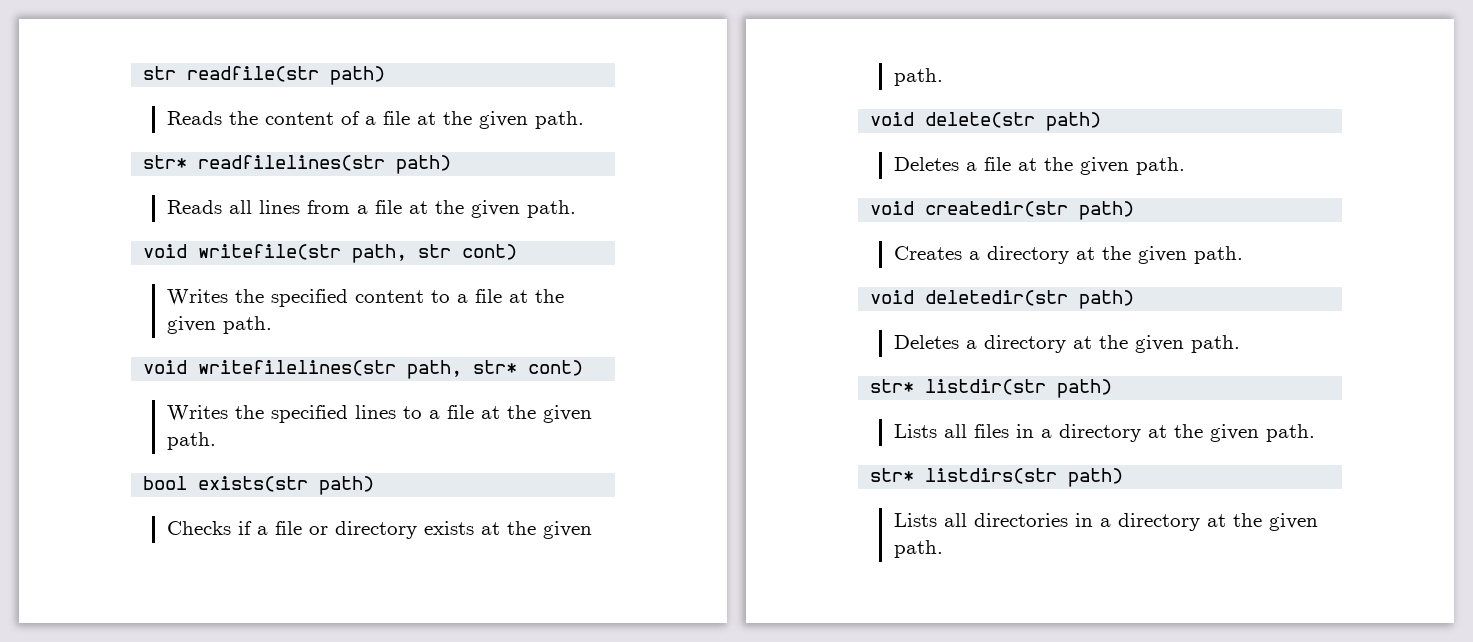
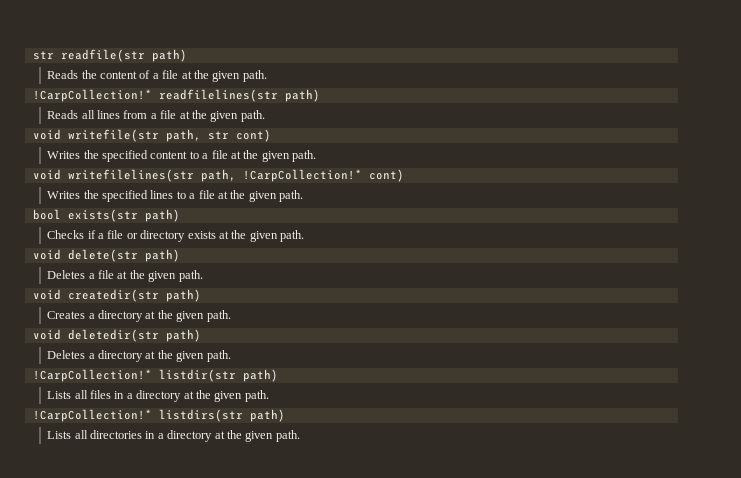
[143,155,188,169] str* -> [32,89,152,102] !CarpCollection!*
[473,360,518,374] str* -> [242,169,362,182] !CarpCollection!*
[870,379,915,393] str* -> [32,369,152,382] !CarpCollection!*
[870,468,915,482] str* -> [32,409,152,422] !CarpCollection!*

